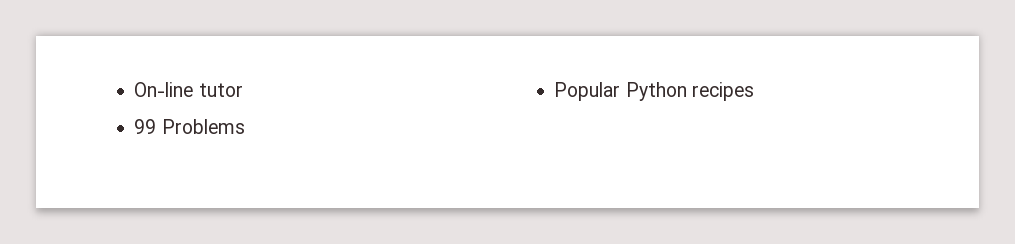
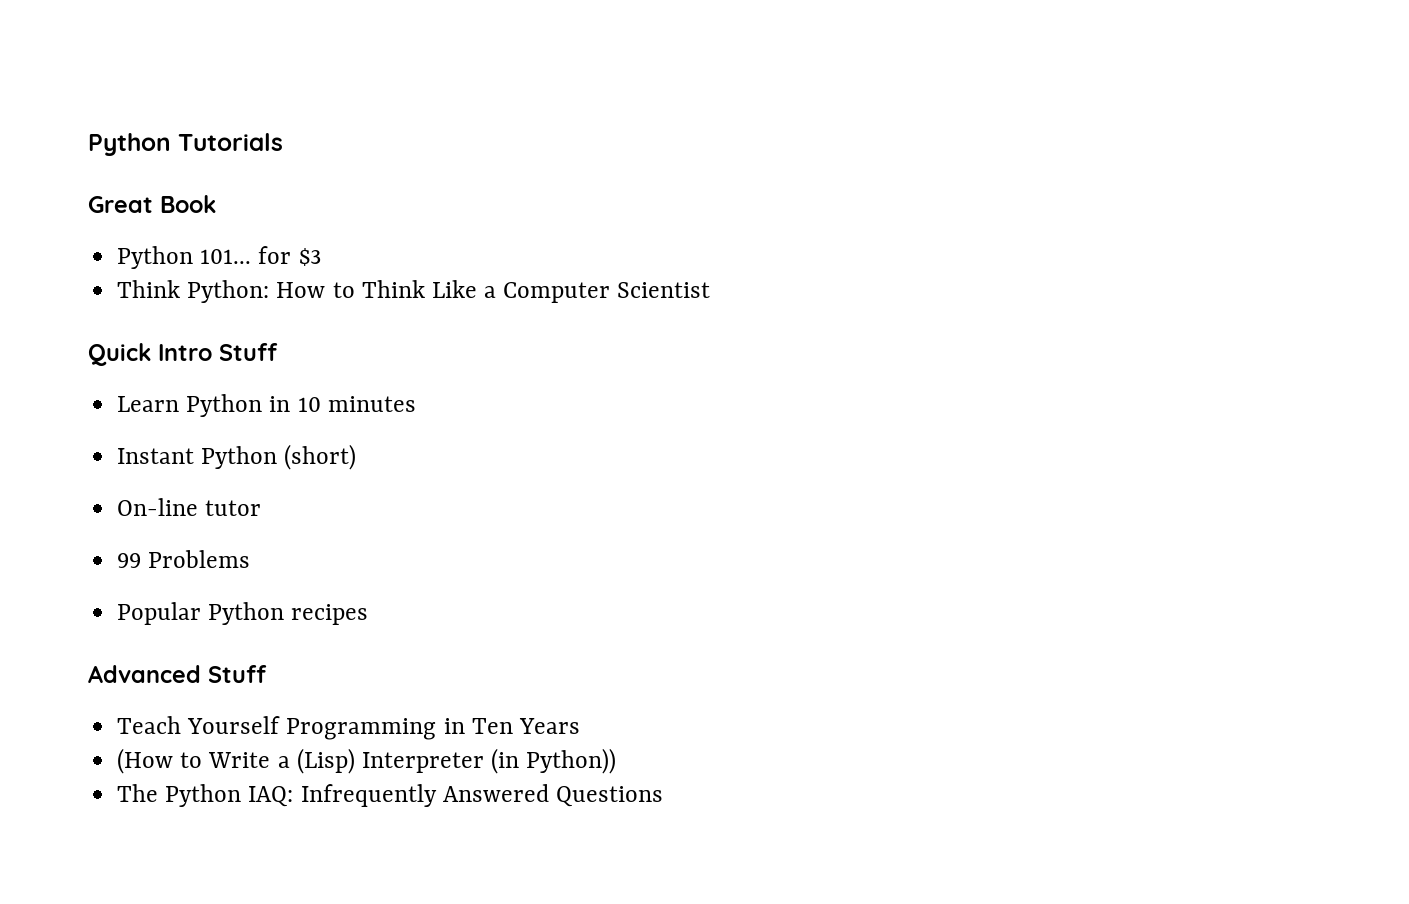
(134, 89) none -> [88,133,283,156] [88,195,216,213] [117,246,321,269] [117,280,711,303] [88,343,278,366] [117,394,416,417] [117,444,357,470] Python Tutorials // Great Book // Python 101... for $3 // Think Python: How to Think Like a Computer Scientist // Quick Intro Stuff // Learn Python in 10 minutes // Instant Python (short) //
(754, 91) none -> [88,665,267,683] [117,716,580,740] [117,748,617,774] [117,784,663,807] // Advanced Stuff // Teach Yourself Programming in Ten Years // (How to Write a (Lisp) Interpreter (in Python)) // The Python IAQ: Infrequently Answered Questions

